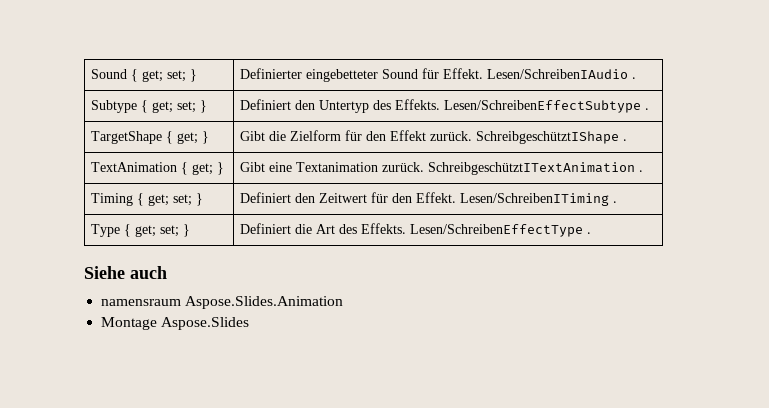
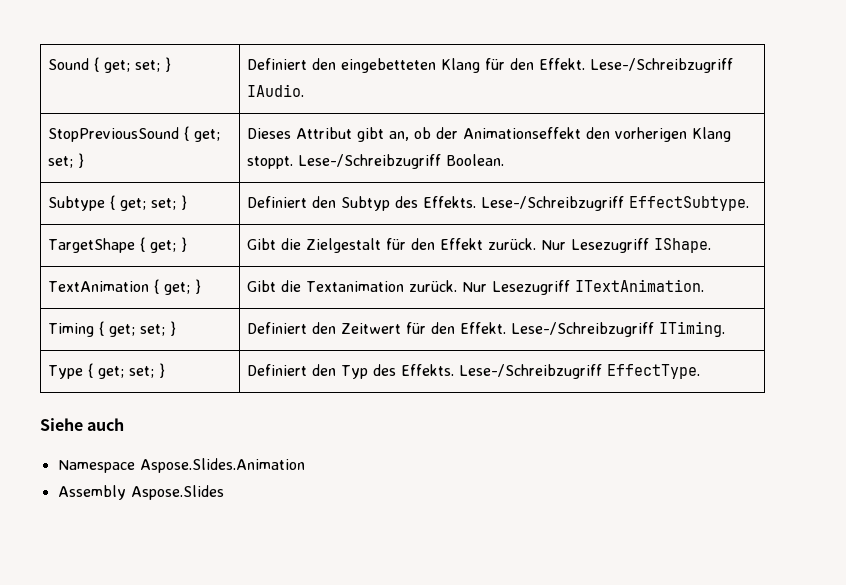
[239,68,636,82] Definierter eingebetteter Sound für Effekt. Lesen/SchreibenIAudio . -> [247,58,734,73] [247,84,305,97] [48,126,221,142] [48,153,85,168] [247,127,732,142] [247,154,505,169] Definiert den eingebetteten Klang für den Effekt. Lese-/Schreibzugriff IAudio. // StopPreviousSound { get; set; } | Dieses Attribut gibt an, ob der Animationseffekt den vorherigen Klang stoppt. Lese-/Schreibzugriff Boolean.
[318,99,649,113] Untertyp des Effekts. Lesen/SchreibenEffectSubtype . -> [341,196,750,211] Subtyp des Effekts. Lese-/Schreibzugriff EffectSubtype.
[289,130,341,141] Zielform -> [306,238,382,253] Zielgestalt
[475,131,627,144] SchreibgeschütztIShape . -> [541,238,712,253] Nur Lesezugriff IShape.
[268,162,292,172] eine -> [281,280,302,292] die
[427,162,643,175] SchreibgeschütztITextAnimation . -> [462,279,705,295] Nur Lesezugriff ITextAnimation.
[459,193,617,206] Lesen/SchreibenITiming . -> [511,321,726,337] Lese-/Schreibzugriff ITiming.
[294,223,591,237] die Art des Effekts. Lesen/SchreibenEffectType . -> [312,364,701,379] den Typ des Effekts. Lese-/Schreibzugriff EffectType.
[101,299,182,306] namensraum -> [57,460,135,473] Namespace
[101,317,158,330] Montage -> [57,485,126,500] Assembly

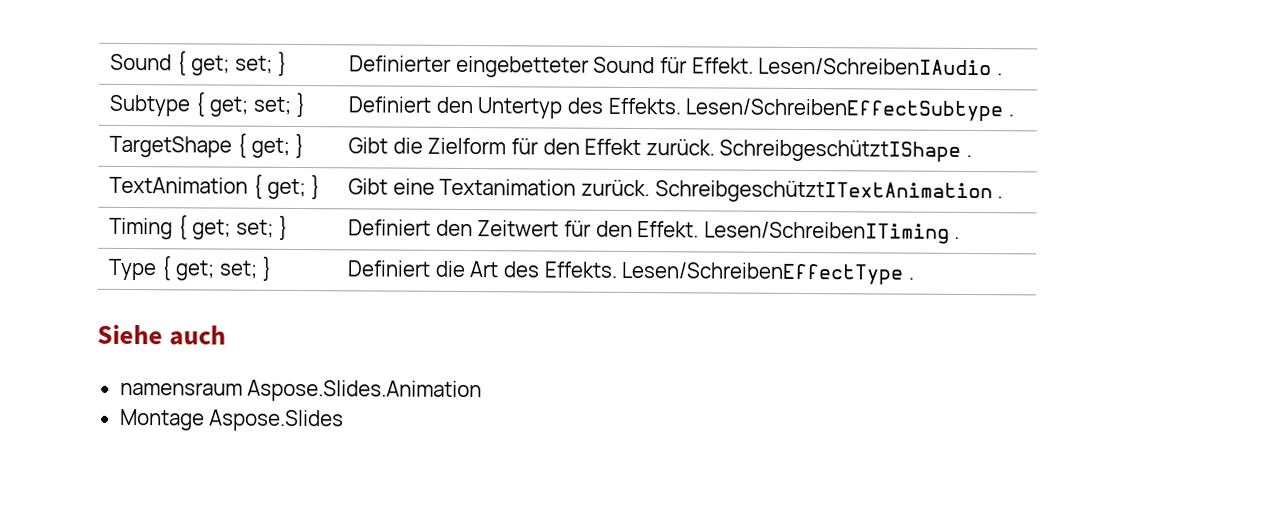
[247,58,734,73] [247,84,305,97] [48,126,221,142] [48,153,85,168] [247,127,732,142] [247,154,505,169] Definiert den eingebetteten Klang für den Effekt. Lese-/Schreibzugriff IAudio. // StopPreviousSound { get; set; } | Dieses Attribut gibt an, ob der Animationseffekt den vorherigen Klang stoppt. Lese-/Schreibzugriff Boolean. -> [349,55,1003,78] Definierter eingebetteter Sound für Effekt. Lesen/SchreibenIAudio .
[341,196,750,211] Subtyp des Effekts. Lese-/Schreibzugriff EffectSubtype. -> [477,97,1014,122] Untertyp des Effekts. Lesen/SchreibenEffectSubtype .
[306,238,382,253] Zielgestalt -> [427,137,507,155] Zielform
[541,238,712,253] Nur Lesezugriff IShape. -> [719,139,972,162] SchreibgeschütztIShape .
[281,280,302,292] die -> [392,178,435,195] eine
[462,279,705,295] Nur Lesezugriff ITextAnimation. -> [654,180,1004,204] SchreibgeschütztITextAnimation .
[511,321,726,337] Lese-/Schreibzugriff ITiming. -> [703,221,961,244] Lesen/SchreibenITiming .
[312,364,701,379] den Typ des Effekts. Lese-/Schreibzugriff EffectType. -> [434,260,914,285] die Art des Effekts. Lesen/SchreibenEffectType .
[57,460,135,473] Namespace -> [119,381,243,396] namensraum
[57,485,126,500] Assembly -> [119,408,205,431] Montage

